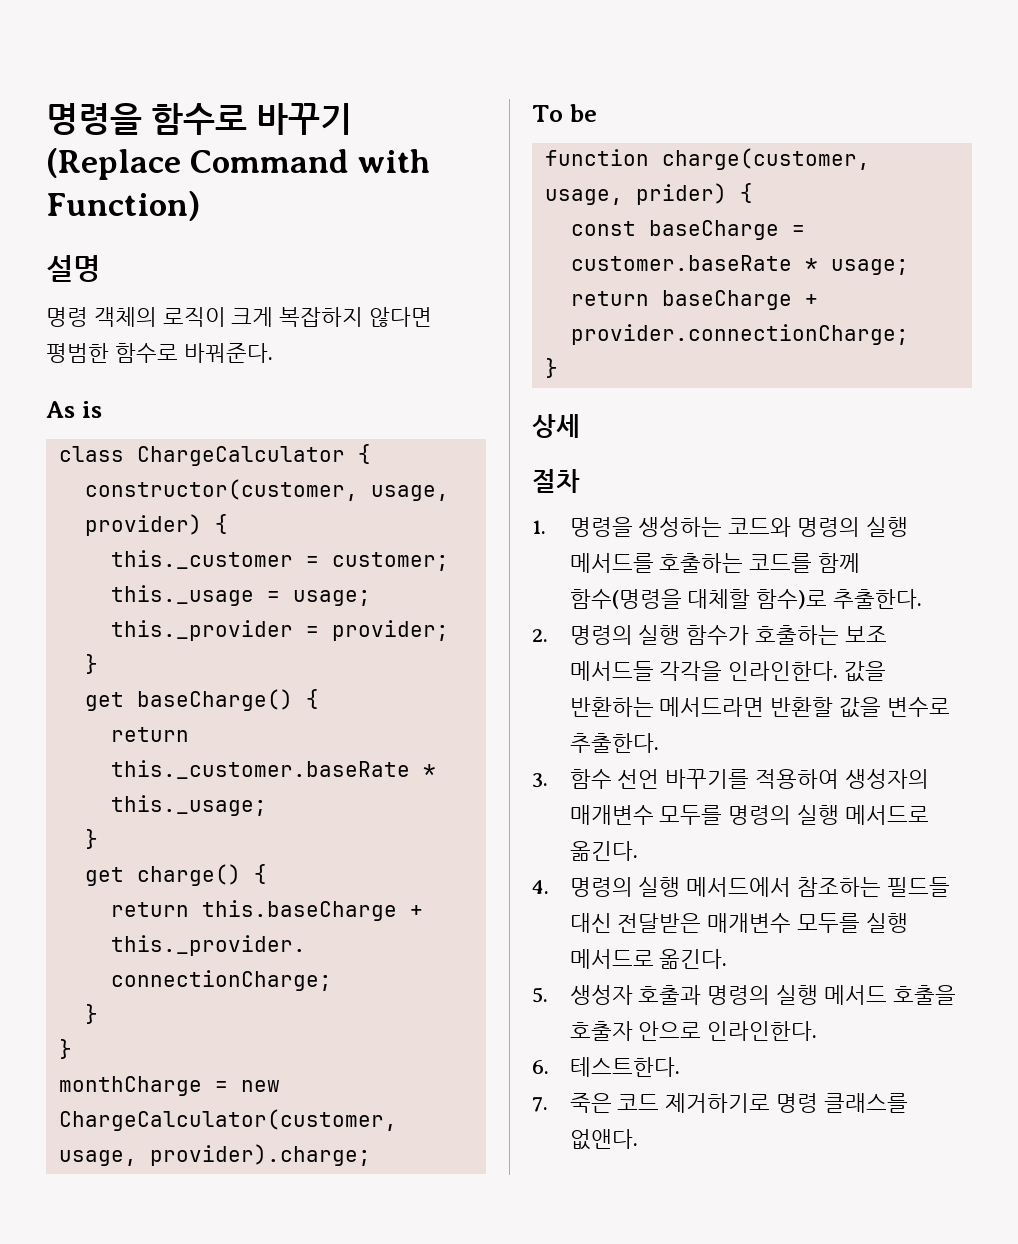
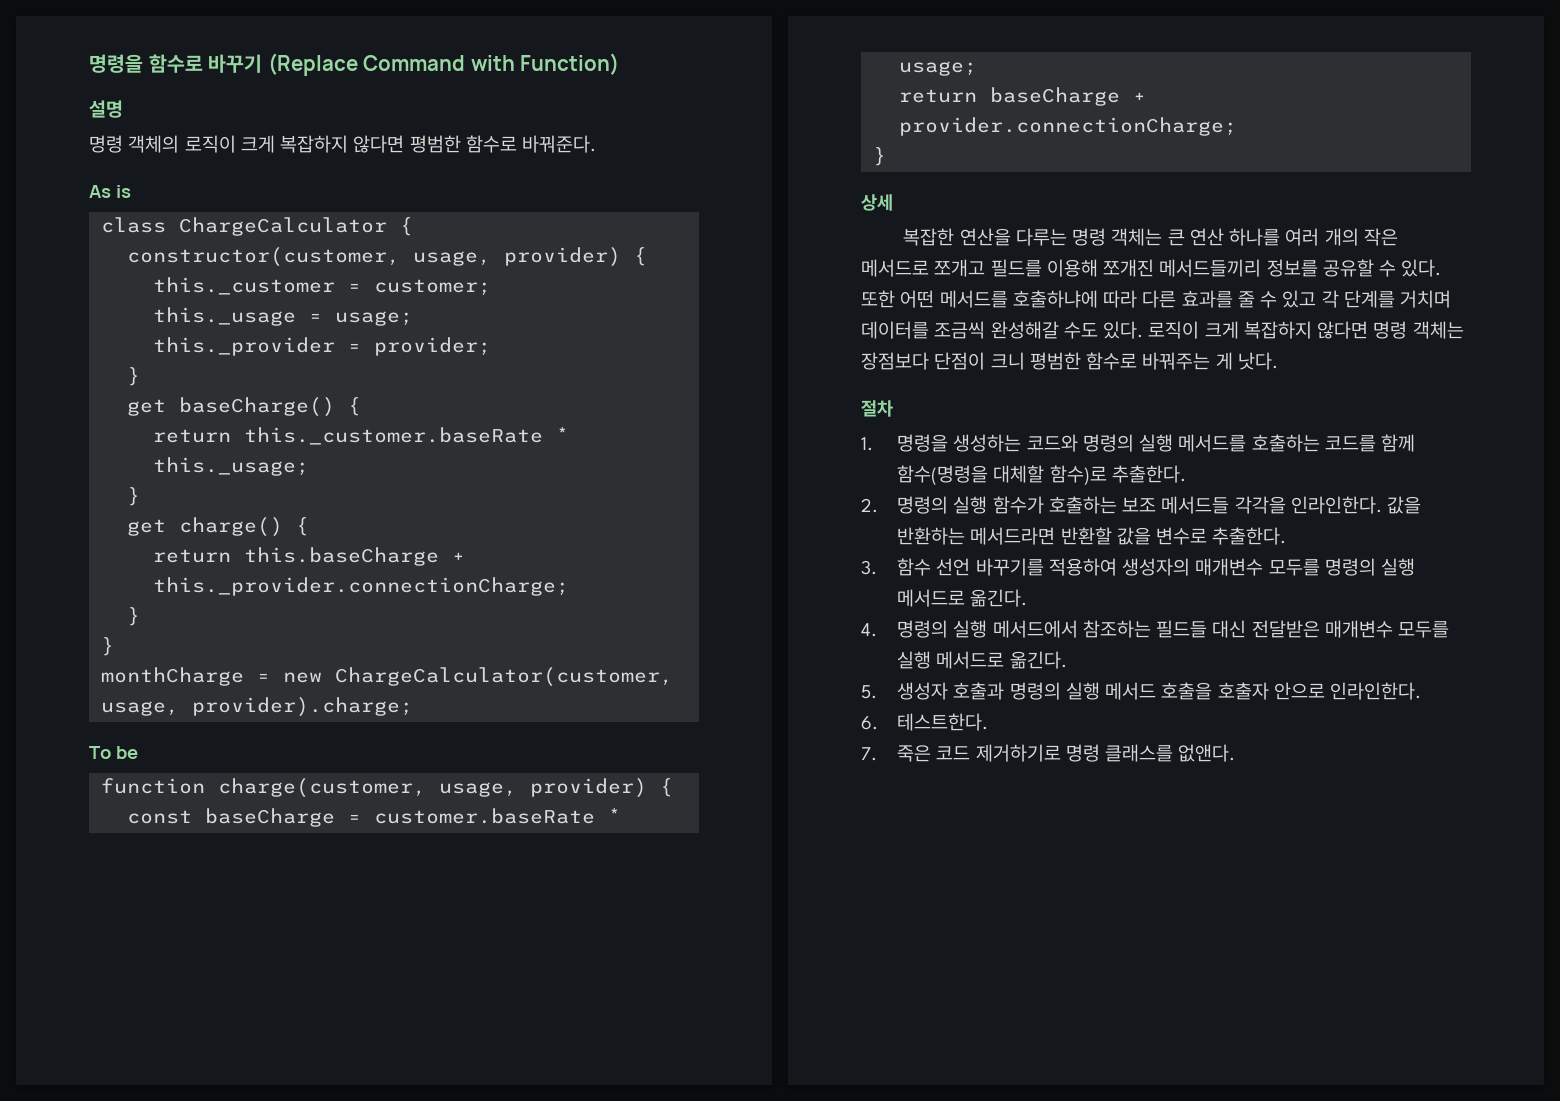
[635,183,727,205] prider) -> [529,778,647,798] provider)
(580, 426) none -> [903,228,1398,246] [861,259,1442,277] [861,290,1452,308] [861,321,1464,339] [861,352,1278,370] // 복잡한 연산을 다루는 명령 객체는 큰 연산 하나를 여러 개의 작은 메서드로 쪼개고 필드를 이용해 쪼개진 메서드들끼리 정보를 공유할 수 있다. 또한 어떤 메서드를 호출하냐에 따라 다른 효과를 줄 수 있고 각 단계를 거치며 데이터를 조금씩 완성해갈 수도 있다. 로직이 크게 복잡하지 않다면 명령 객체는 장점보다 단점이 크니 평범한 함수로 바꿔주는 게 낫다.

